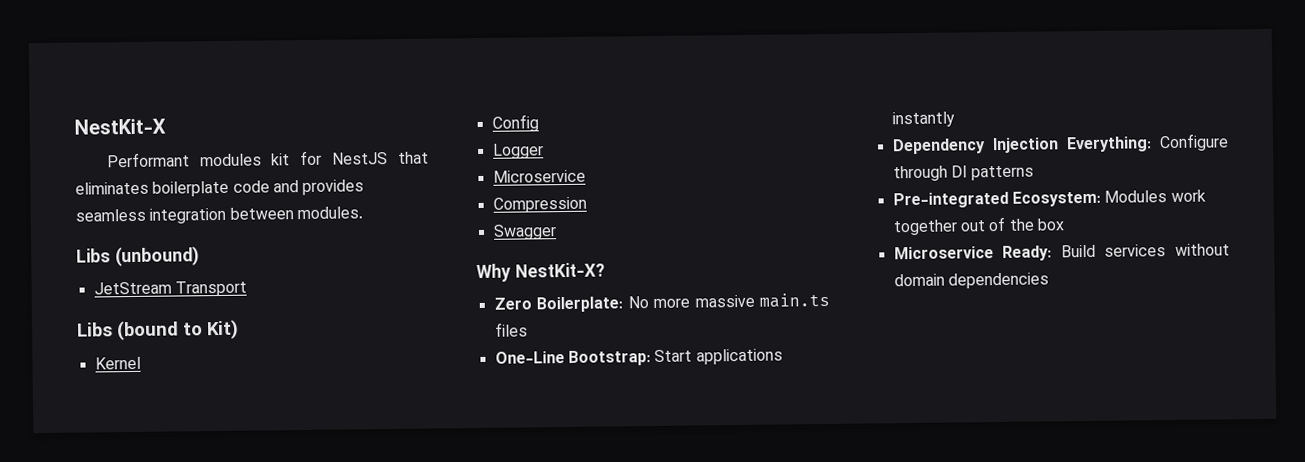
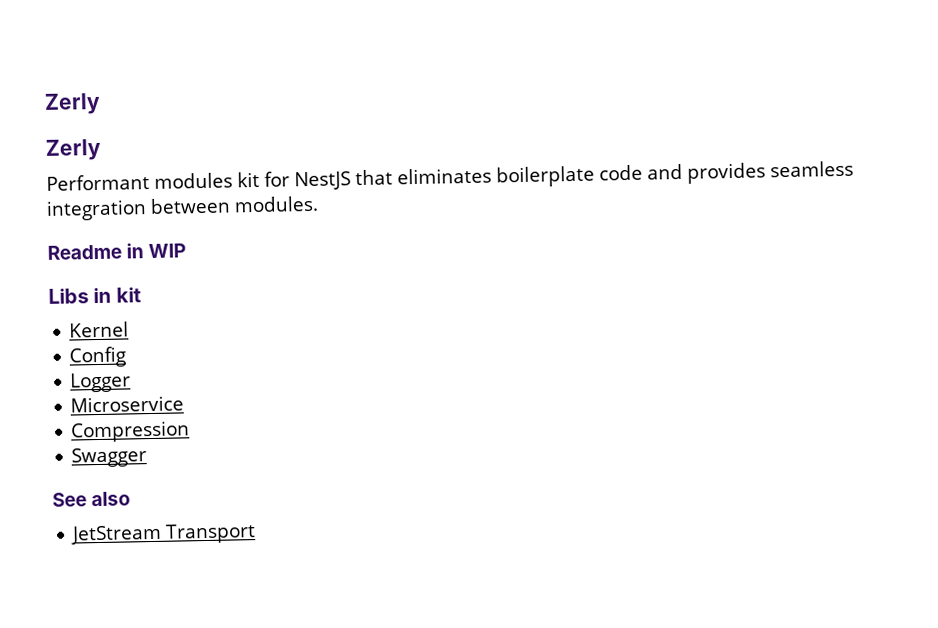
[74,118,166,135] NestKit-X -> [44,92,101,115] [45,138,102,161] Zerly // Zerly
[76,246,200,267] [93,280,247,297] [77,319,239,341] Libs (unbound) // JetStream Transport // Libs (bound to Kit) -> [47,243,187,260] [48,287,141,304] Readme in WIP // Libs in kit
[476,262,605,283] [493,292,830,313] [494,322,528,337] [494,348,783,366] [891,111,955,128] [891,133,1229,155] [892,165,1035,182] [892,189,1206,209] [892,216,1065,236] [893,243,1230,261] [893,272,1049,289] Why NestKit-X? // Zero Boilerplate: No more massive main.ts files // One-Line Bootstrap: Start applications instantly // Dependency Injection Everything: Configure through DI patterns // Pre-integrated Ecosystem: Modules work together out of the box // Microservice Ready: Build services without domain dependencies -> [52,491,132,507] [70,523,257,545] See also // JetStream Transport

